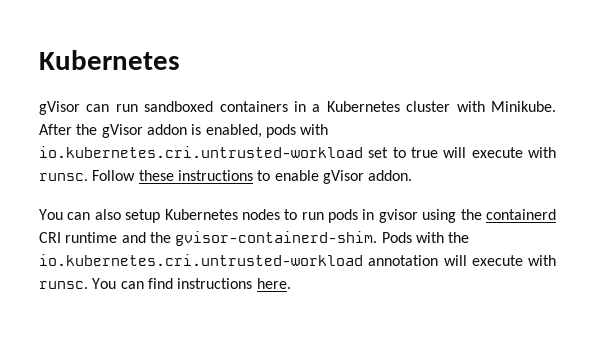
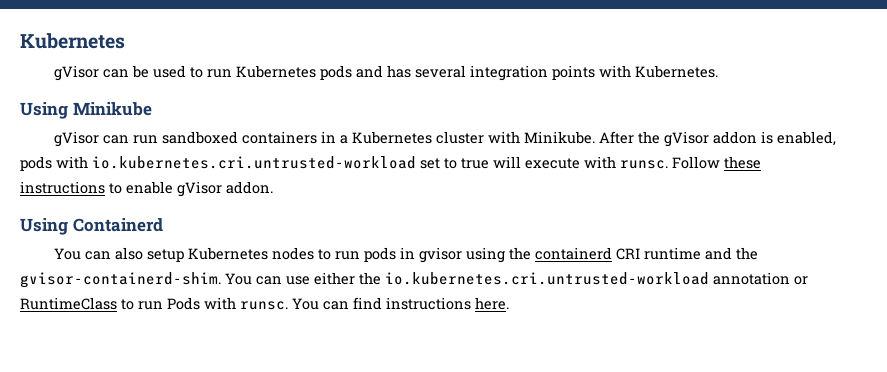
[39,50,180,70] Kubernetes -> [20,33,125,49] [53,65,718,81] [20,102,152,119] Kubernetes // gVisor can be used to run Kubernetes pods and has several integration points with Kubernetes. // Using Minikube
(413, 175) none -> [20,218,163,235] // Using Containerd
[381,232,470,243] [39,254,523,266] Pods with the io.kubernetes.cri.untrusted-workload annotation will execute -> [225,272,808,285] [20,297,200,310] You can use either the io.kubernetes.cri.untrusted-workload annotation or RuntimeClass to run Pods

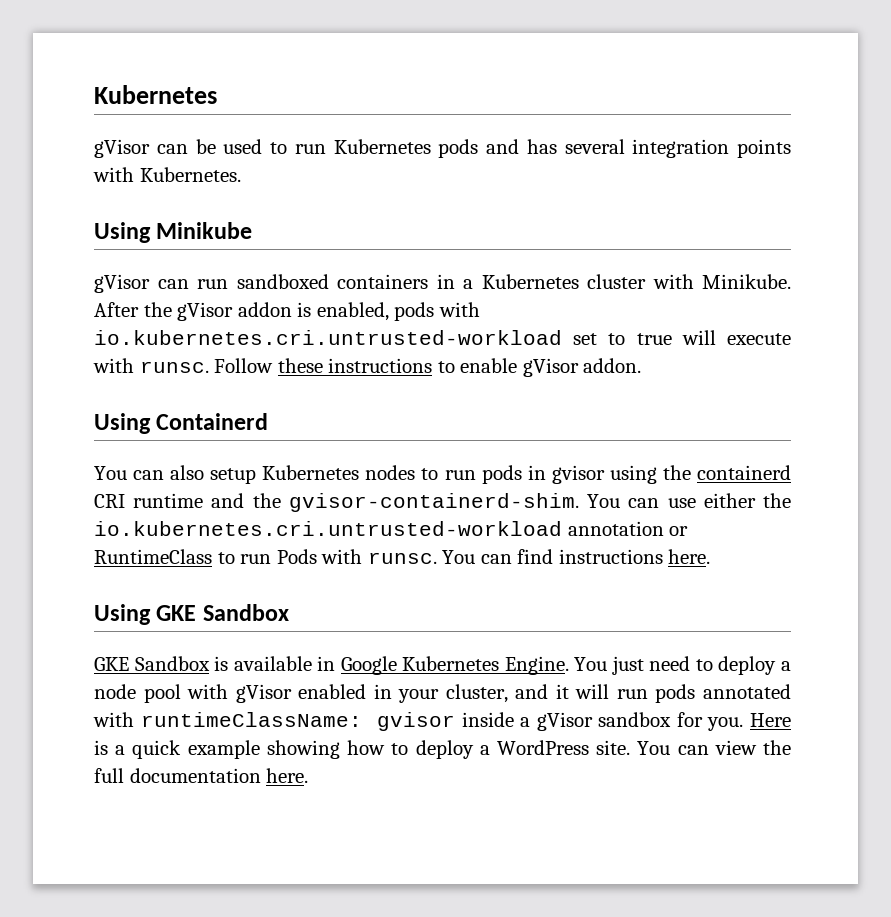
(509, 303) none -> [94,604,289,625] [94,656,792,675] [94,684,792,703] [93,712,791,731] [94,740,791,759] [94,768,309,783] // Using GKE Sandbox // GKE Sandbox is available in Google Kubernetes Engine. You just need to deploy a node pool with gVisor enabled in your cluster, and it will run pods annotated with runtimeClassName: gvisor inside a gVisor sandbox for you. Here is a quick example showing how to deploy a WordPress site. You can view the full documentation here.

